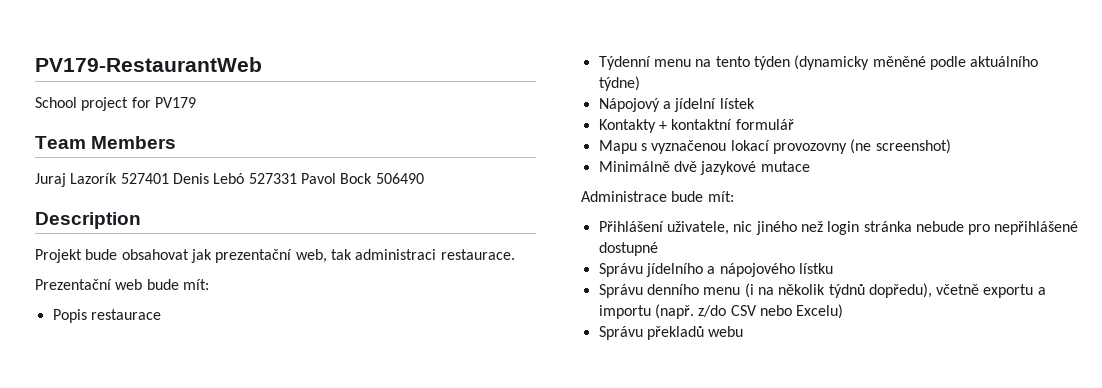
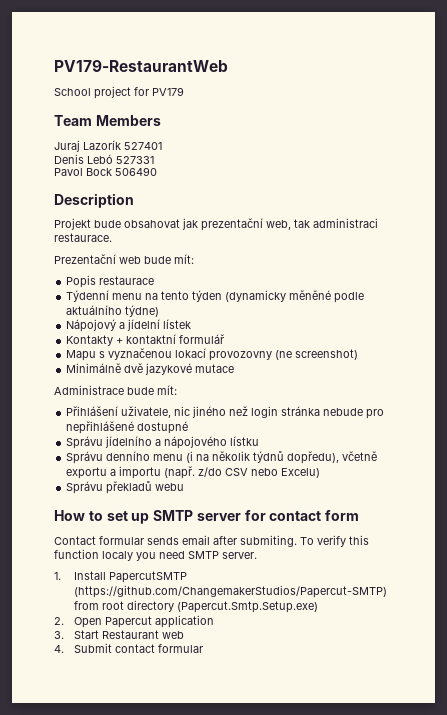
(169, 178) none -> (162, 146) //
(297, 178) none -> (154, 160) //
(744, 331) none -> [54,510,360,524] [54,535,369,547] [54,549,257,561] [54,571,188,583] [74,585,388,598] [74,600,319,613] [54,615,215,628] [54,630,185,639] [54,643,204,653] // How to set up SMTP server for contact form // Contact formular sends email after submiting. To verify this function localy you need SMTP server. // 1. Install PapercutSMTP (https://github.com/ChangemakerStudios/Papercut-SMTP) from root directory (Papercut.Smtp.Setup.exe) // 2. Open Papercut application // 3. Start Restaurant web // 4. Submit contact formular

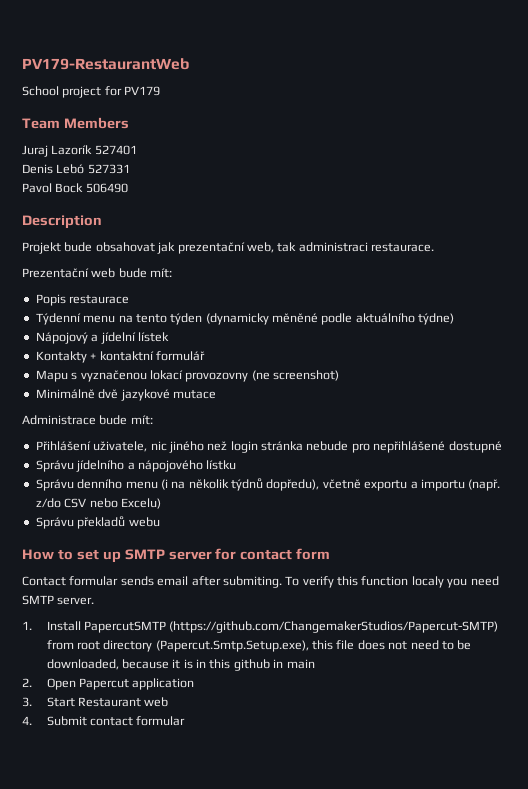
[177,601,319,613] (Papercut.Smtp.Setup.exe) -> [155,640,472,652] [46,659,315,671] (Papercut.Smtp.Setup.exe), this file does not need to be downloaded, because it is in this github in main

